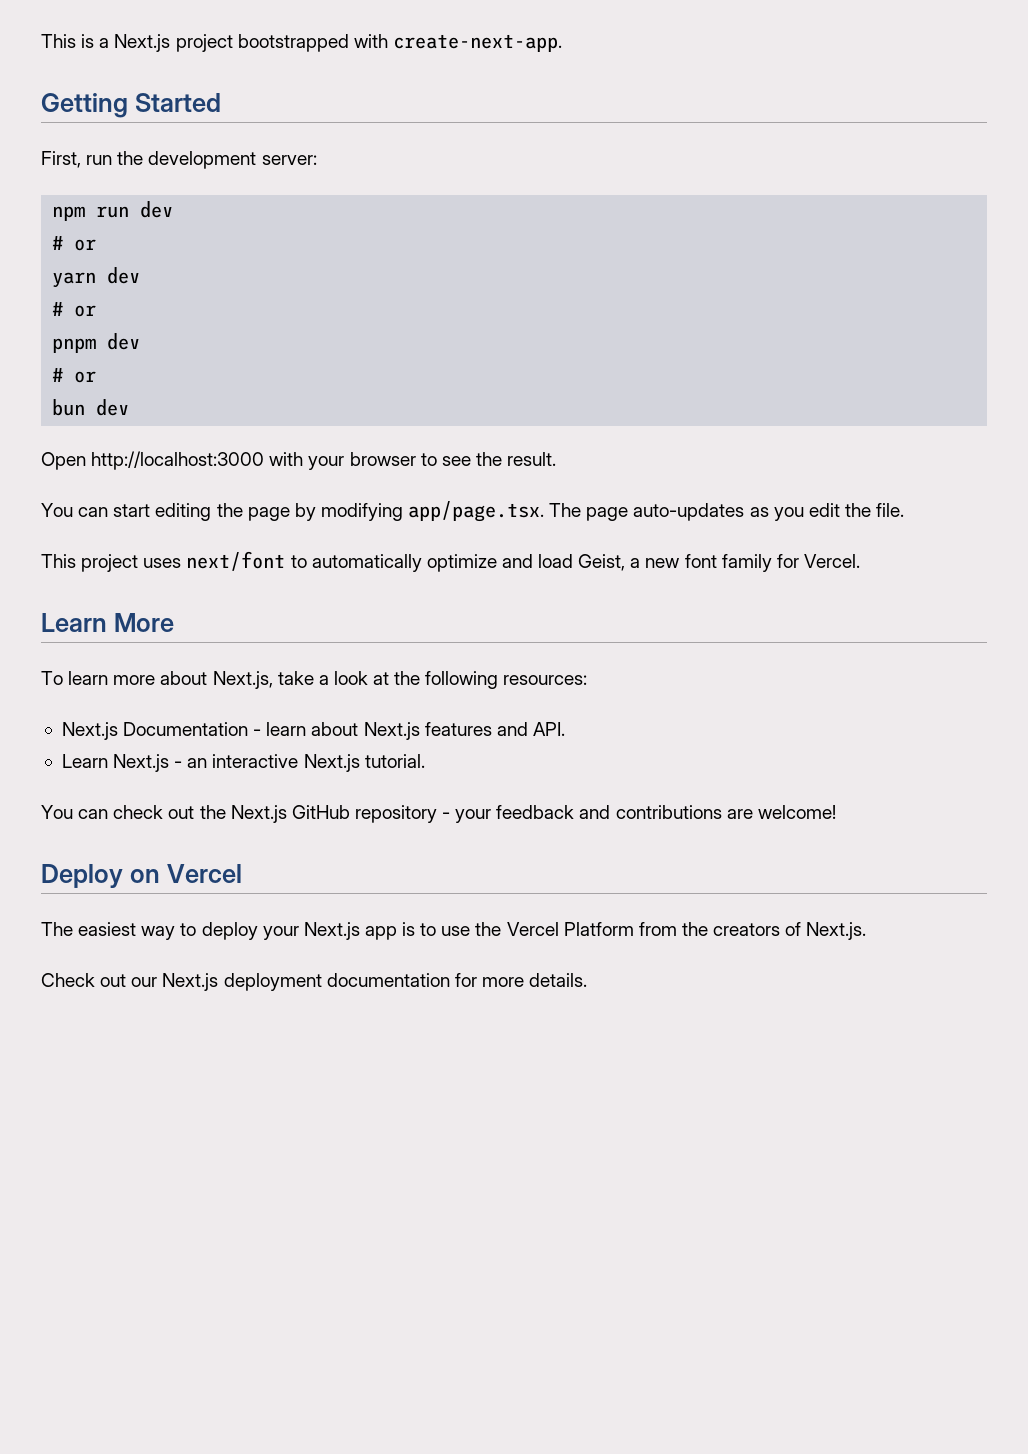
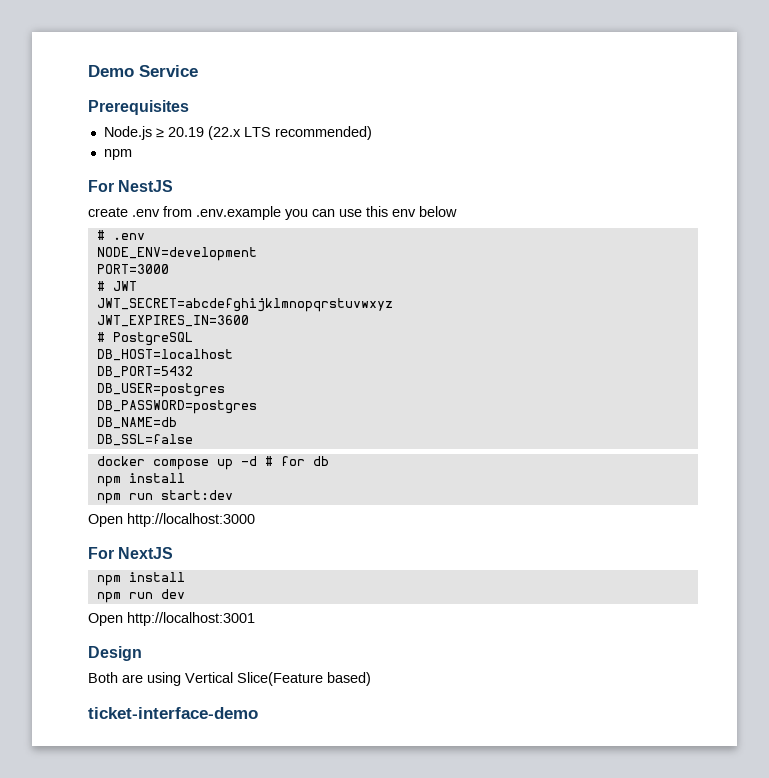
[41,34,562,52] [41,93,221,118] [41,151,317,169] [52,201,174,221] [52,236,97,251] [52,267,141,288] [52,302,97,317] [52,333,141,353] [52,368,97,383] [52,399,130,416] [41,451,557,470] [41,501,905,522] [41,551,860,572] [41,613,174,632] [41,671,588,689] [61,722,565,740] [61,754,425,772] [41,805,836,823] [41,864,242,888] [41,922,867,940] [41,973,588,991] This is a Next.js project bootstrapped with create-next-app. // Getting Started // First, run the development server: // npm run dev // # or // yarn dev // # or // pnpm dev // # or // bun dev // Open http://localhost:3000 with your browser to see the result. // You can start editing the page by modifying app/page.tsx. The page auto-updates as you edit the file. // This project uses next/font to automatically optimize and load Geist, a new font family for Vercel. // Learn More // To learn more about Next.js, take a look at the following resources: // Next.js Documentation - learn about Next.js features and API. // Learn Next.js - an interactive Next.js tutorial. // You can check out the Next.js GitHub repository - your feedback and contributions are welcome! // Deploy on Vercel // The easiest way to deploy your Next.js app is to use the Vercel Platform from the creators of Next.js. // Check out our Next.js deployment documentation for more details. -> [88,65,198,77] [88,100,189,115] [103,126,372,140] [103,149,132,160] [88,180,174,192] [88,206,457,220] [96,230,145,240] [96,247,257,261] [96,264,169,274] [96,281,137,291] [96,298,393,312] [96,315,249,327] [96,332,193,346] [96,349,233,361] [96,366,193,378] [96,383,225,397] [96,400,257,414] [96,417,177,429] [96,434,193,446] [96,456,329,470] [96,473,185,487] [96,490,233,504] [88,513,255,527] [88,547,174,559] [96,572,185,586] [96,589,185,603] [88,612,255,626] [88,646,142,661] [88,672,371,686] [88,707,258,719] Demo Service // Prerequisites // Node.js ≥ 20.19 (22.x LTS recommended) // npm // For NestJS // create .env from .env.example you can use this env below // # .env // NODE_ENV=development // PORT=3000 // # JWT // JWT_SECRET=abcdefghijklmnopqrstuvwxyz // JWT_EXPIRES_IN=3600 // # PostgreSQL // DB_HOST=localhost // DB_PORT=5432 // DB_USER=postgres // DB_PASSWORD=postgres // DB_NAME=db // DB_SSL=false // docker compose up -d # for db // npm install // npm run start:dev // Open http://localhost:3000 // For NextJS // npm install // npm run dev // Open http://localhost:3001 // Design // Both are using Vertical Slice(Feature based) // ticket-interface-demo

